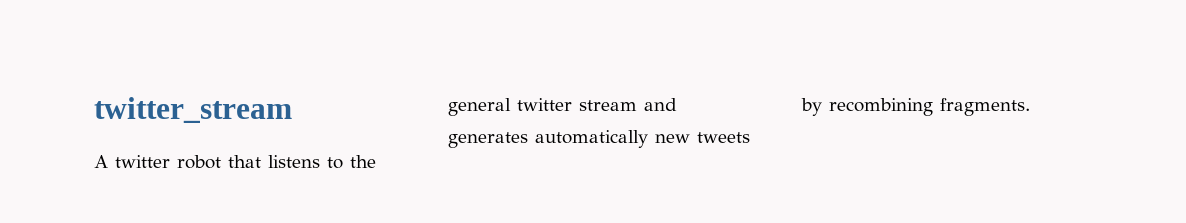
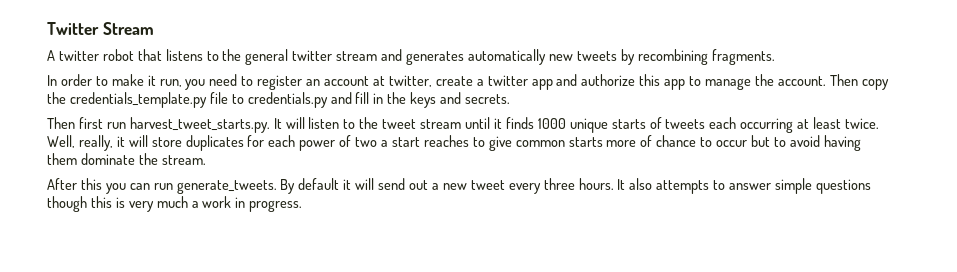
[94,97,292,123] twitter_stream -> [47,22,154,35] Twitter Stream
(1030, 107) none -> [47,74,889,90] [47,92,511,108] [47,117,880,133] [47,135,861,151] [47,153,206,165] [47,178,871,194] [47,196,303,212] // In order to make it run, you need to register an account at twitter, create a twitter app and authorize this app to manage the account. Then copy the credentials_template.py file to credentials.py and fill in the keys and secrets. // Then first run harvest_tweet_starts.py. It will listen to the tweet stream until it finds 1000 unique starts of tweets each occurring at least twice. Well, really, it will store duplicates for each power of two a start reaches to give common starts more of chance to occur but to avoid having them dominate the stream. // After this you can run generate_tweets. By default it will send out a new tweet every three hours. It also attempts to answer simple questions though this is very much a work in progress.

